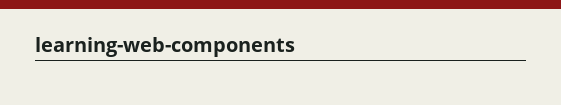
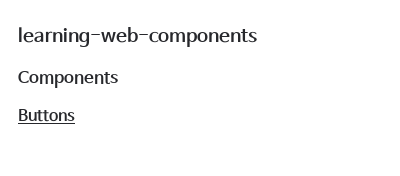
(295, 47) none -> [18,71,118,88] [18,109,75,122] // Components // Buttons

